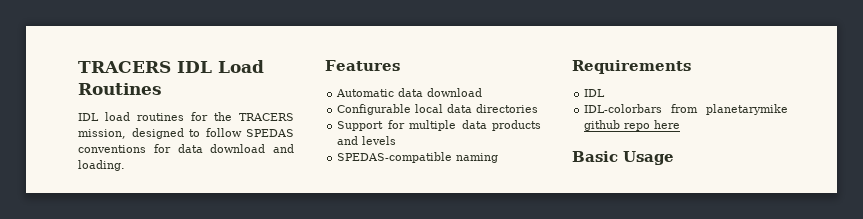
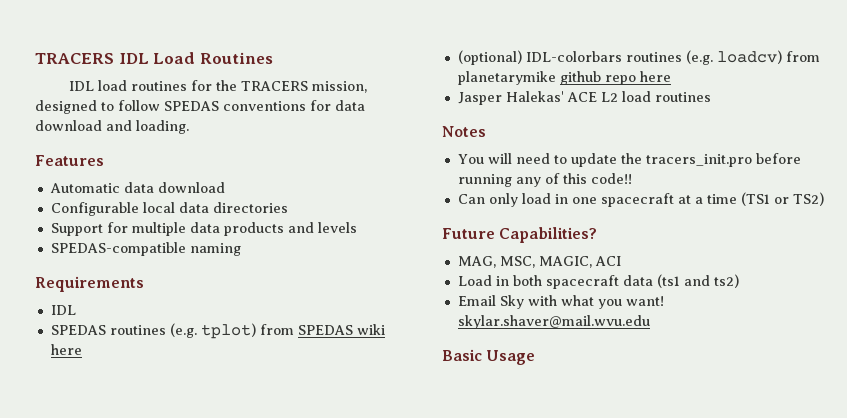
[584,104,663,113] IDL-colorbars -> [50,323,385,339] [50,344,82,355] [457,50,782,65] SPEDAS routines (e.g. tplot) from SPEDAS wiki here // (optional) IDL-colorbars routines (e.g. loadcv)
(681, 124) none -> [457,91,711,105] [442,126,486,137] [457,153,801,167] [457,173,632,187] [457,192,824,207] [442,227,598,243] [457,256,621,268] [457,274,739,289] [457,295,664,309] [457,315,650,329] // Jasper Halekas' ACE L2 load routines // Notes // You will need to update the tracers_init.pro before running any of this code!! // Can only load in one spacecraft at a time (TS1 or TS2) // Future Capabilities? // MAG, MSC, MAGIC, ACI // Load in both spacecraft data (ts1 and ts2) // Email Sky with what you want! skylar.shaver@mail.wvu.edu

